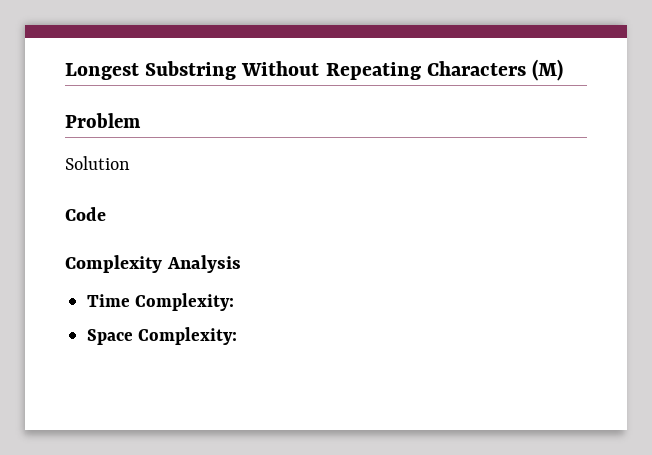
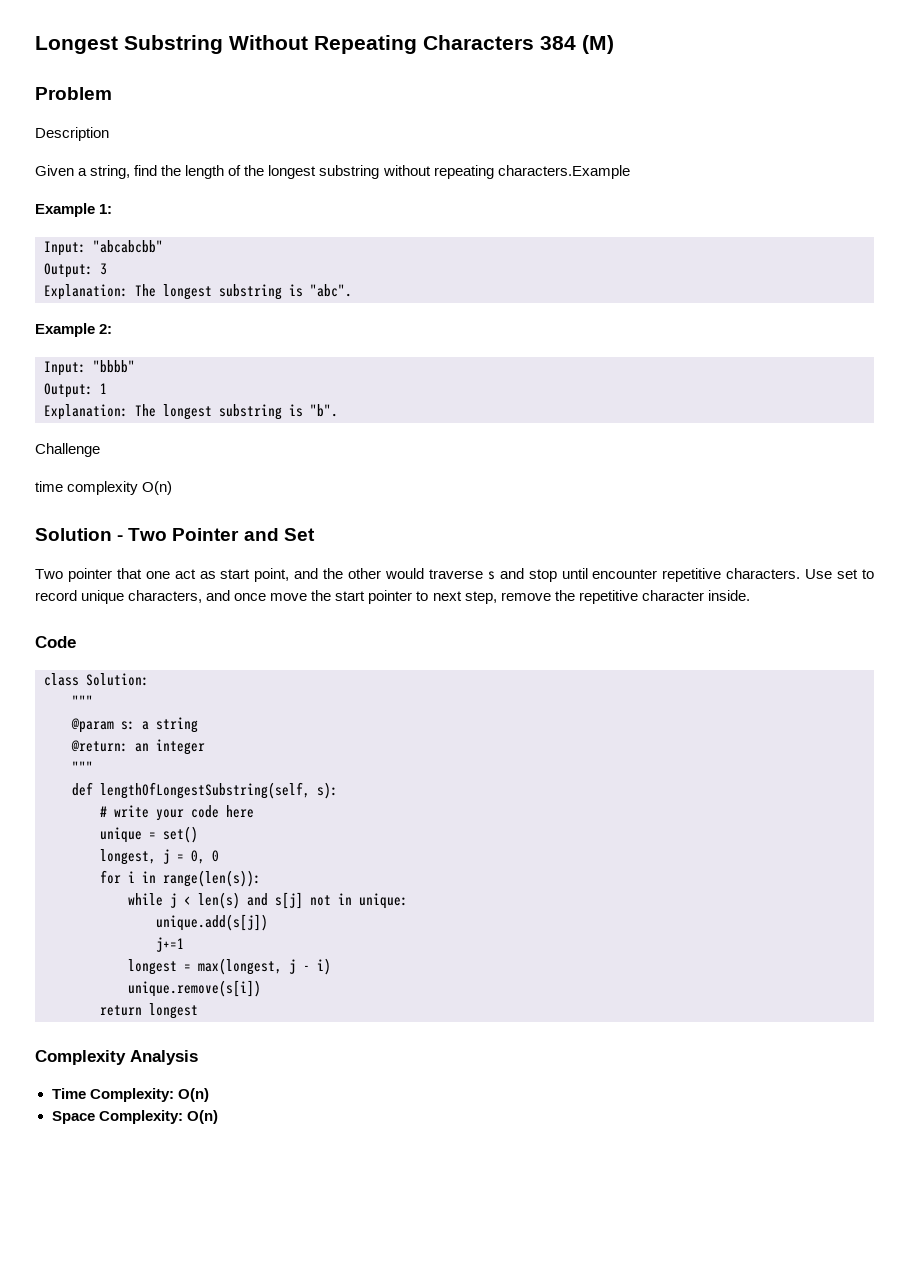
(526, 68) none -> [540,36,576,50] 384
[65,156,130,170] [65,207,106,221] Solution // Code -> [35,127,109,141] [35,165,630,179] [35,203,113,217] [44,240,163,256] [44,263,107,278] [44,284,352,300] [35,323,113,337] [44,360,135,376] [44,383,107,398] [44,404,338,420] [35,443,100,457] [35,481,173,495] [35,528,315,541] [35,568,874,582] [35,590,750,604] [35,636,76,648] [44,673,149,686] [72,695,93,707] [71,717,198,733] [71,739,205,755] [72,761,93,773] [72,782,338,799] [100,805,254,821] [100,826,198,843] [100,849,219,865] [100,870,261,887] [128,892,408,909] [156,914,268,931] [156,937,184,952] [128,958,331,975] [128,980,261,997] [100,1003,198,1019] Description // Given a string, find the length of the longest substring without repeating characters.Example // Example 1: // Input: "abcabcbb" // Output: 3 // Explanation: The longest substring is "abc". // Example 2: // Input: "bbbb" // Output: 1 // Explanation: The longest substring is "b". // Challenge // time complexity O(n) // Solution - Two Pointer and Set // Two pointer that one act as start point, and the other would traverse s and stop until encounter repetitive characters. Use set to record unique characters, and once move the start pointer to next step, remove the repetitive character inside. // Code // class Solution: // """ // @param s: a string // @return: an integer // """ // def lengthOfLongestSubstring(self, s): // # write your code here // unique = set() // longest, j = 0, 0 // for i in range(len(s)): // while j < len(s) and s[j] not in unique: // unique.add(s[j]) // j+=1 // longest = max(longest, j - i) // unique.remove(s[i]) // return longest
(235, 302) none -> [177,1088,209,1102] O(n)
(238, 336) none -> [186,1110,218,1124] O(n)

